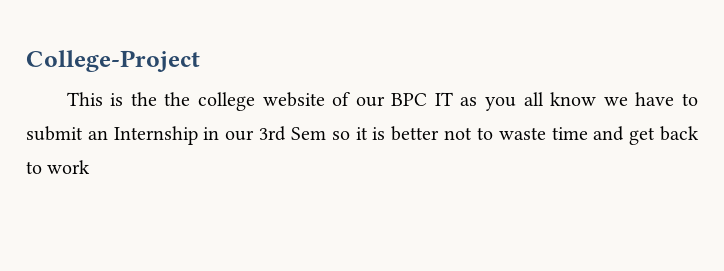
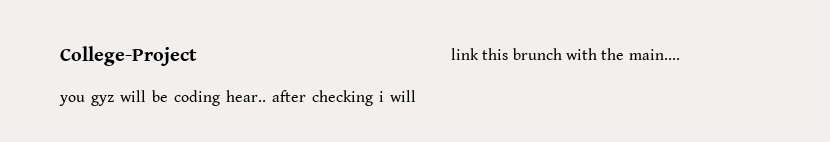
[66,92,699,111] [26,126,700,145] [26,160,91,174] This is the the college website of our BPC IT as you all know we have to submit an Internship in our 3rd Sem so it is better not to waste time and get back to work -> [59,90,416,106] [451,48,680,60] you gyz will be coding hear.. after checking i will link this brunch with the main....

